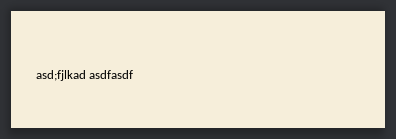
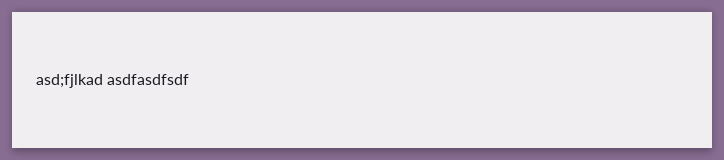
[89,70,134,79] asdfasdf -> [107,74,190,85] asdfasdfsdf

